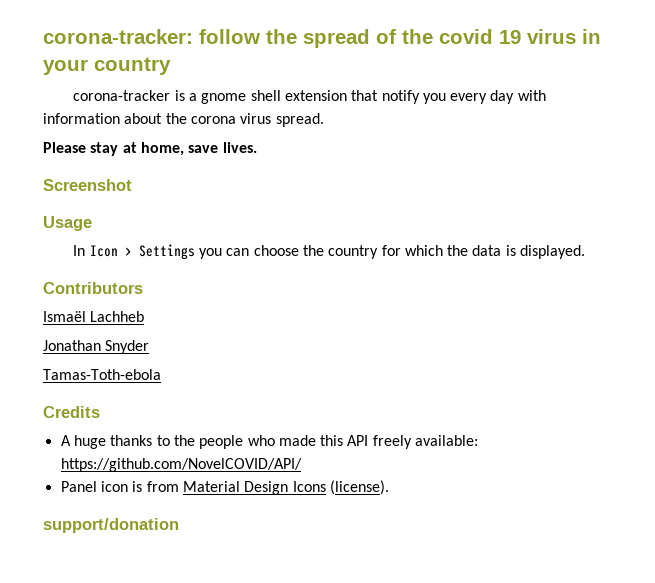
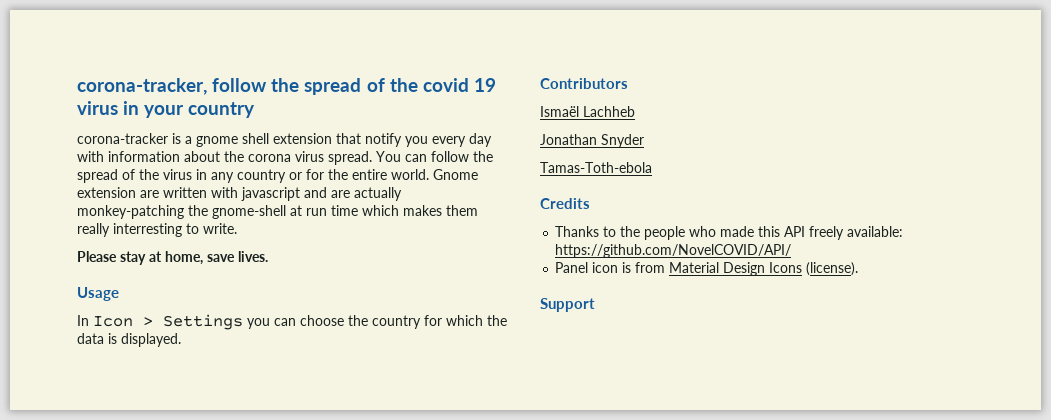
[43,29,193,44] corona-tracker: -> [77,78,207,95] corona-tracker,
(324, 120) none -> [376,151,493,162] [77,169,478,183] [77,187,402,201] [77,205,478,219] [77,223,237,237] You can follow the spread of the virus in any country or for the entire world. Gnome extension are written with javascript and are actually monkey-patching the gnome-shell at run time which makes them really interresting to write.
[43,179,132,191] // Screenshot -> (268, 256) none
[60,435,153,449] A huge thanks -> [555,226,600,237] Thanks
[43,518,179,533] support/donation -> [540,298,595,312] Support

